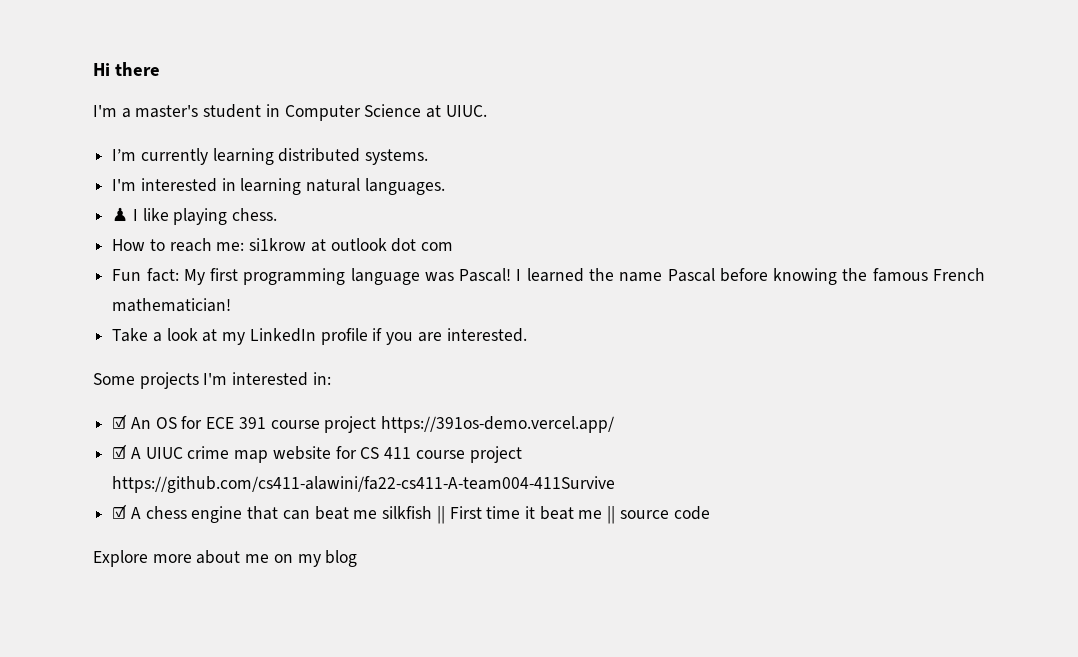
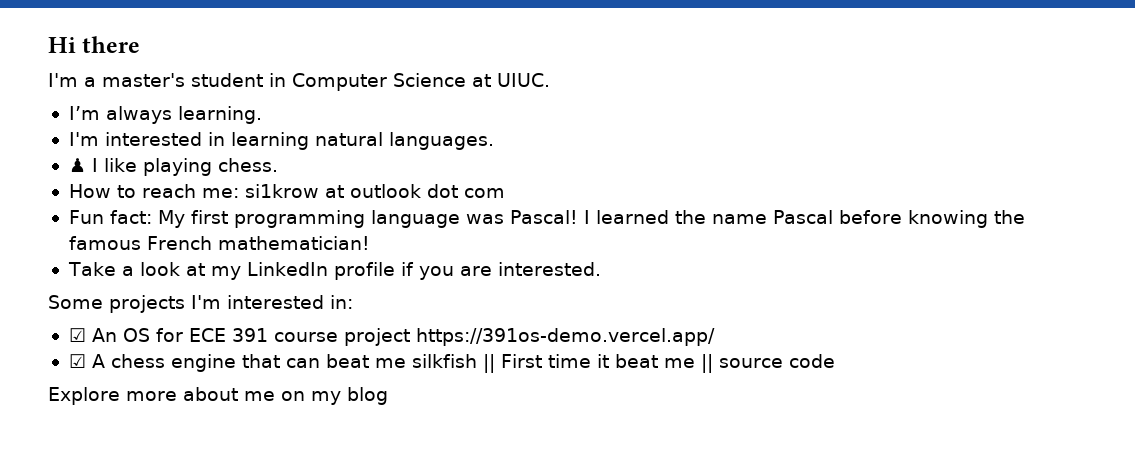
[140,148,429,165] currently learning distributed systems. -> [105,106,262,124] always learning.
[112,444,522,463] [112,476,616,493] // ☑ A UIUC crime map website for CS 411 course project https://github.com/cs411-alawini/fa22-cs411-A-team004-411Survive -> (715, 337) none

